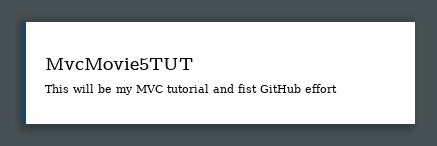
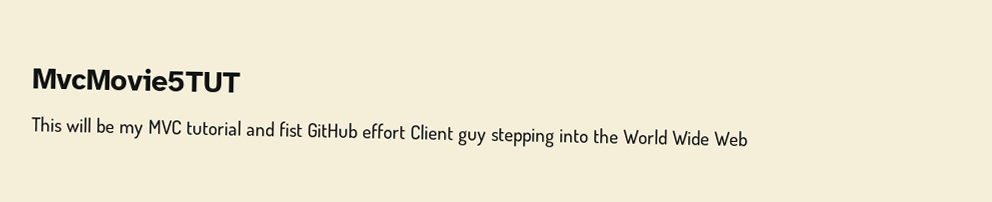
(337, 88) none -> [410,124,749,148] Client guy stepping into the World Wide Web

